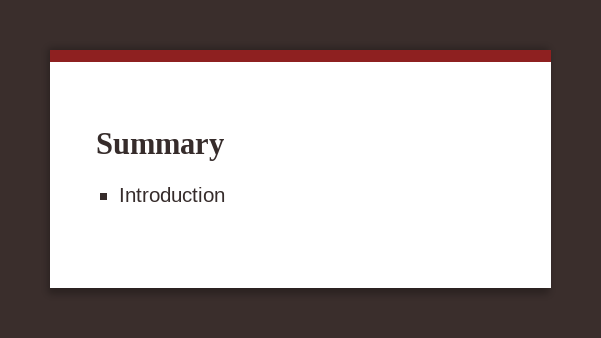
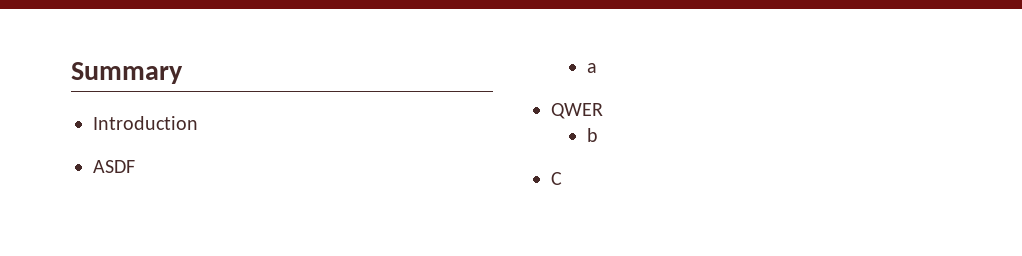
(225, 194) none -> [93,160,135,173] [587,63,598,73] [551,103,603,119] [587,128,599,142] [551,172,562,185] // ASDF // a // QWER // b // C

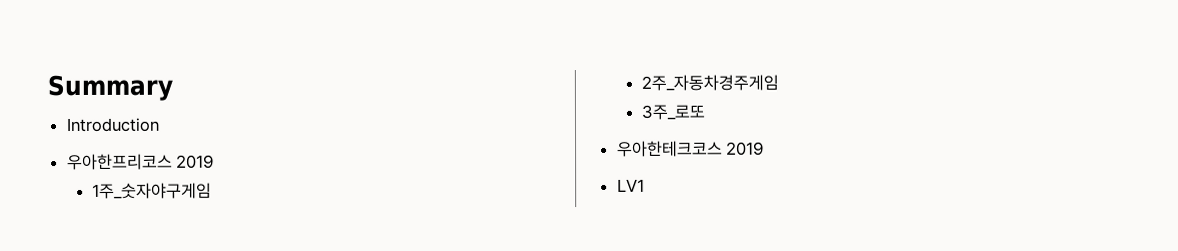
[93,160,135,173] [587,63,598,73] [551,103,603,119] [587,128,599,142] [551,172,562,185] ASDF // a // QWER // b // C -> [66,153,215,171] [91,182,212,199] [640,74,779,91] [640,104,705,120] [616,140,765,157] [616,178,645,192] 우아한프리코스 2019 // 1주_숫자야구게임 // 2주_자동차경주게임 // 3주_로또 // 우아한테크코스 2019 // LV1

